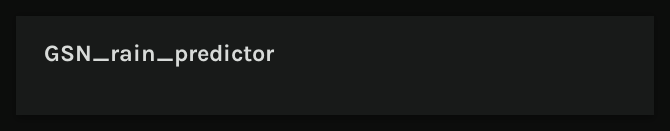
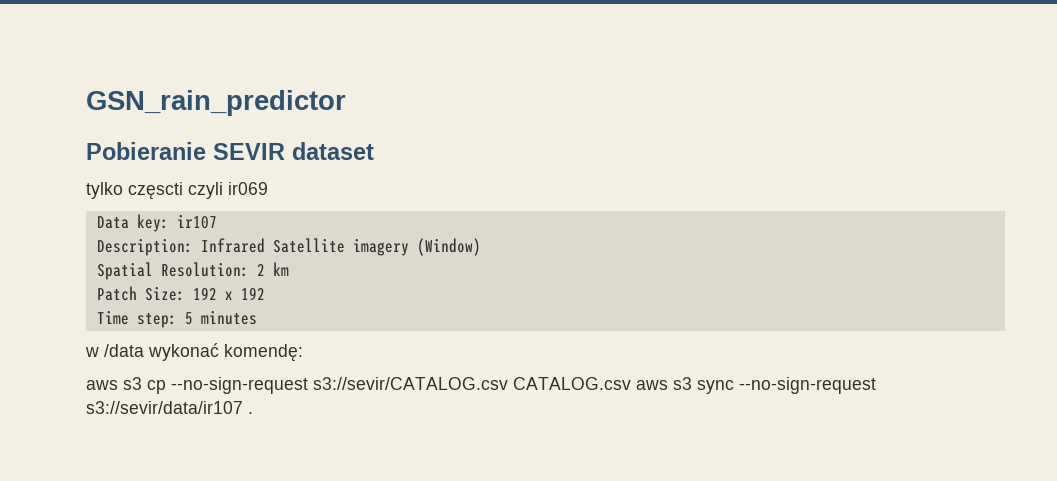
(275, 55) none -> [86,142,374,160] [86,182,268,200] [96,214,217,232] [96,238,481,256] [96,262,289,280] [96,286,265,301] [96,310,257,328] [85,343,303,362] [86,377,876,394] [86,401,253,414] // Pobieranie SEVIR dataset // tylko częscti czyli ir069 // Data key: ir107 // Description: Infrared Satellite imagery (Window) // Spatial Resolution: 2 km // Patch Size: 192 x 192 // Time step: 5 minutes // w /data wykonać komendę: // aws s3 cp --no-sign-request s3://sevir/CATALOG.csv CATALOG.csv aws s3 sync --no-sign-request s3://sevir/data/ir107 .

